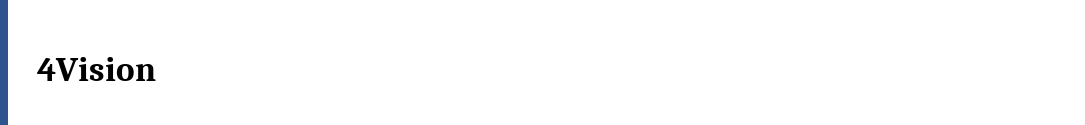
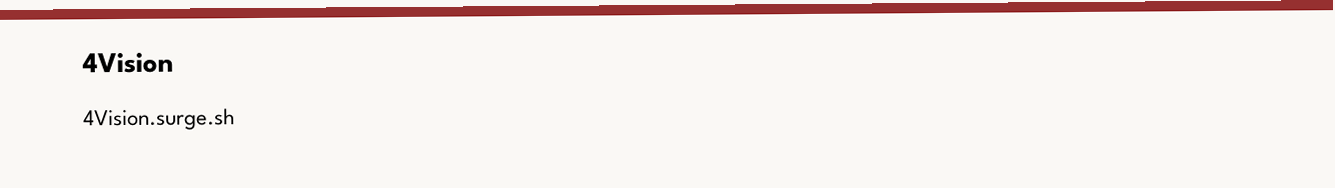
(156, 69) none -> [83,108,236,131] // 4Vision.surge.sh

